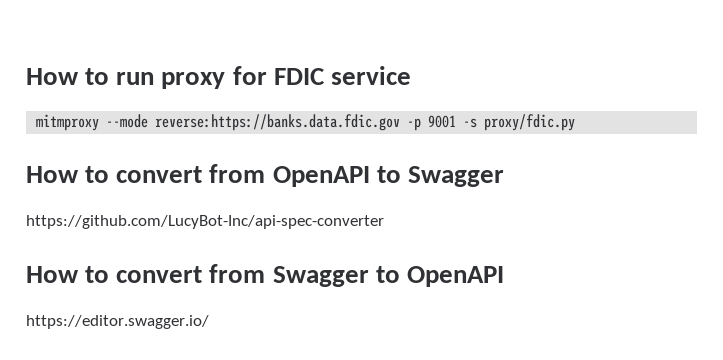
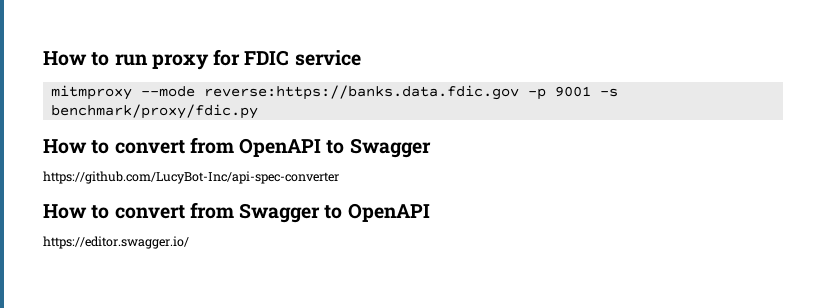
[484,114,576,131] proxy/fdic.py -> [50,104,258,119] benchmark/proxy/fdic.py

